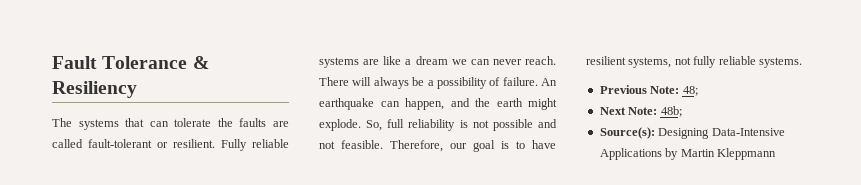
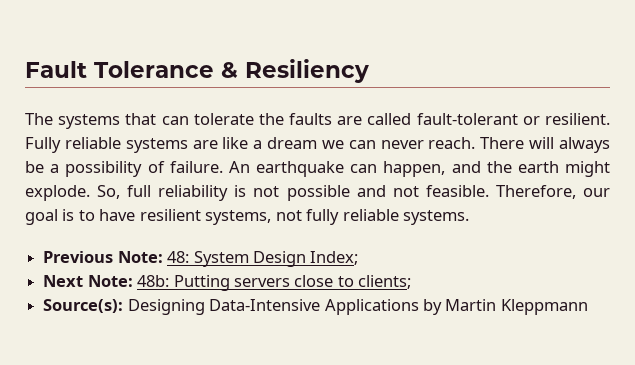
[682,86,698,96] [599,106,682,117] 48; // Next Note: 48b; -> [167,251,359,267] [43,275,412,291] 48: System Design Index; // Next Note: 48b: Putting servers close to clients;

